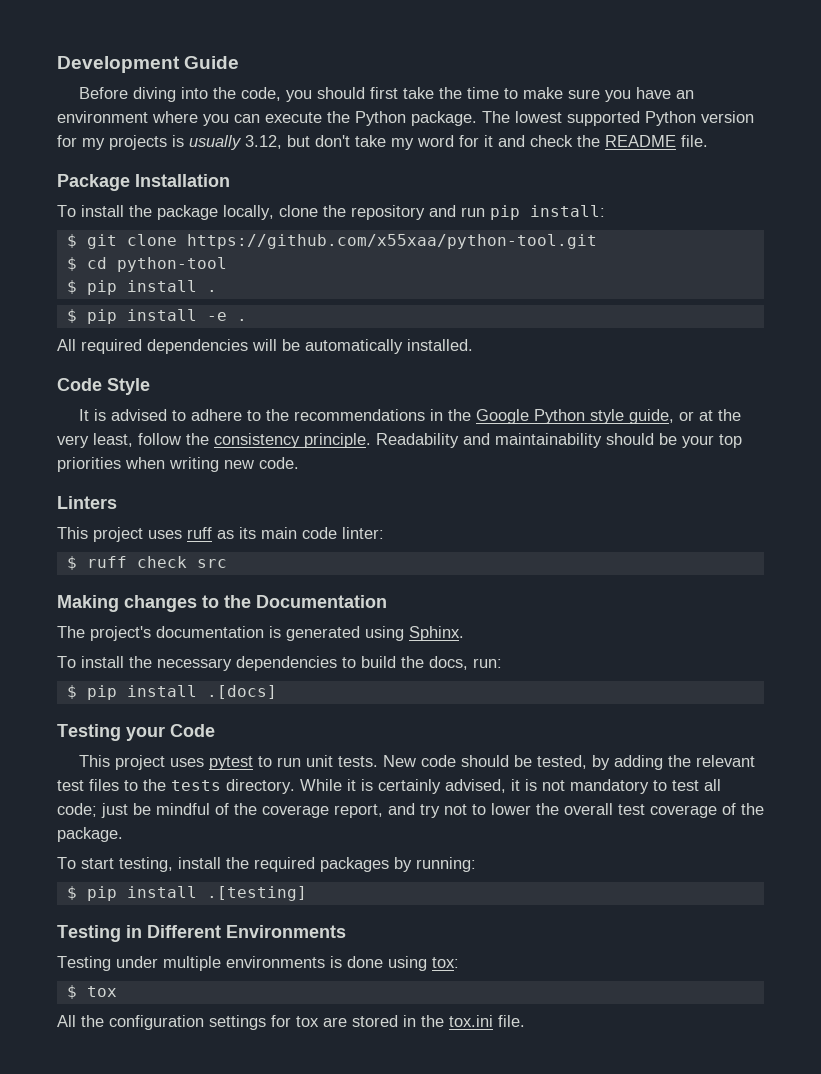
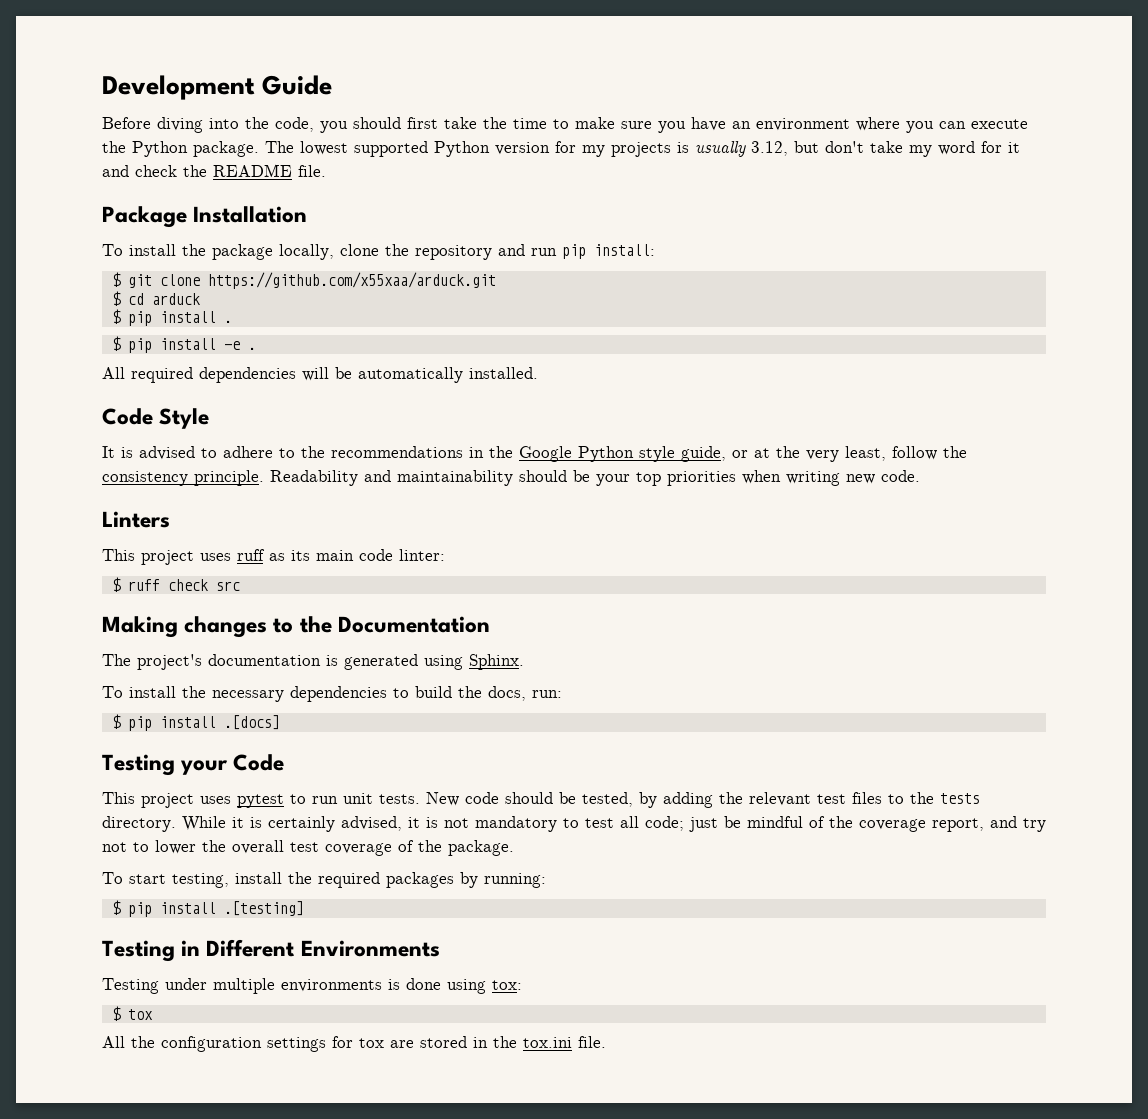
[186,234,597,249] https://github.com/x55xaa/python-tool.git -> [207,272,496,289] https://github.com/x55xaa/arduck.git
[116,257,227,272] python-tool -> [151,293,200,305] arduck

